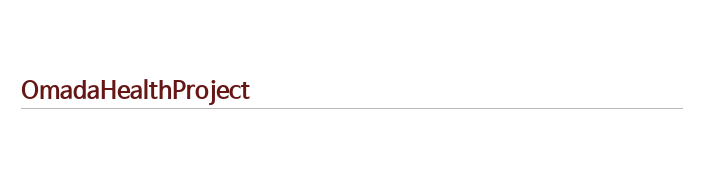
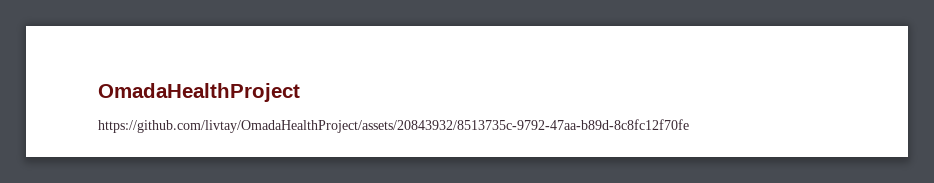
(250, 92) none -> [98,119,689,133] // https://github.com/livtay/OmadaHealthProject/assets/20843932/8513735c-9792-47aa-b89d-8c8fc12f70fe

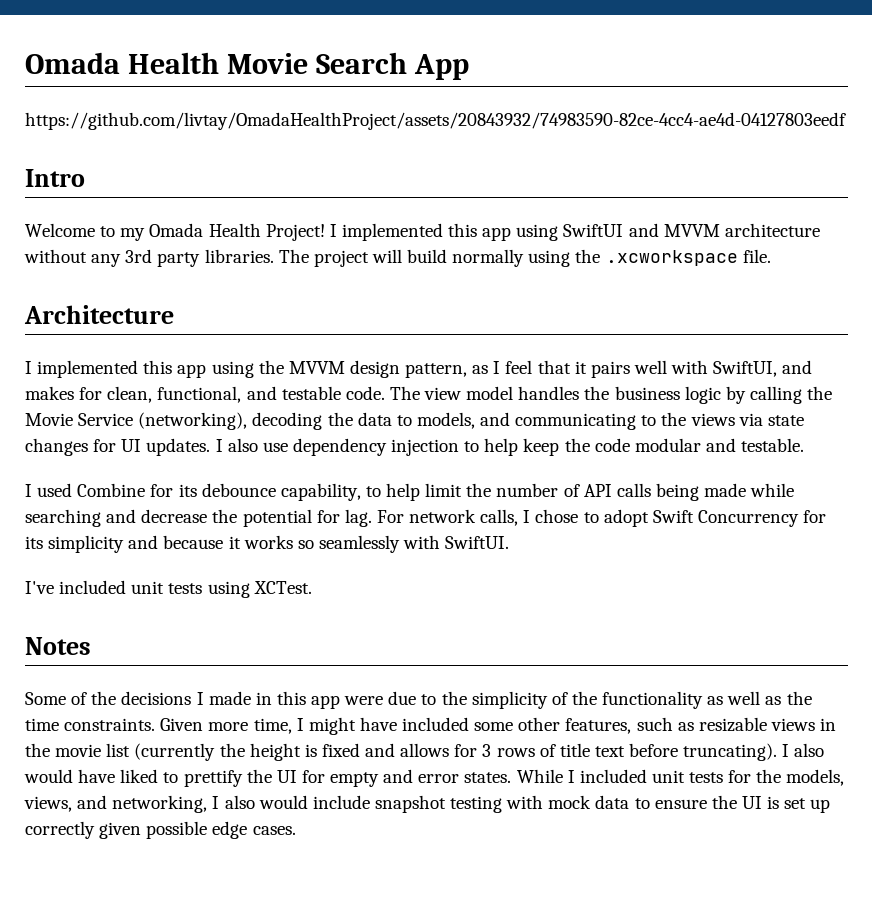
[98,83,300,102] [98,119,689,133] OmadaHealthProject // https://github.com/livtay/OmadaHealthProject/assets/20843932/8513735c-9792-47aa-b89d-8c8fc12f70fe -> [25,52,469,80] [25,112,846,130] [25,169,85,187] [25,223,820,241] [24,249,771,267] [24,305,174,324] [25,360,813,378] [25,386,833,404] [25,412,804,430] [25,438,805,456] [25,483,795,501] [25,509,827,527] [25,535,510,553] [25,580,312,598] [25,637,91,655] [25,691,812,709] [25,717,837,735] [25,743,825,761] [24,769,845,787] [24,795,831,813] [25,821,296,839] Omada Health Movie Search App // https://github.com/livtay/OmadaHealthProject/assets/20843932/74983590-82ce-4cc4-ae4d-04127803eedf // Intro // Welcome to my Omada Health Project! I implemented this app using SwiftUI and MVVM architecture without any 3rd party libraries. The project will build normally using the .xcworkspace file. // Architecture // I implemented this app using the MVVM design pattern, as I feel that it pairs well with SwiftUI, and makes for clean, functional, and testable code. The view model handles the business logic by calling the Movie Service (networking), decoding the data to models, and communicating to the views via state changes for UI updates. I also use dependency injection to help keep the code modular and testable. // I used Combine for its debounce capability, to help limit the number of API calls being made while searching and decrease the potential for lag. For network calls, I chose to adopt Swift Concurrency for its simplicity and because it works so seamlessly with SwiftUI. // I've included unit tests using XCTest. // Notes // Some of the decisions I made in this app were due to the simplicity of the functionality as well as the time constraints. Given more time, I might have included some other features, such as resizable views in the movie list (currently the height is fixed and allows for 3 rows of title text before truncating). I also would have liked to prettify the UI for empty and error states. While I included unit tests for the models, views, and networking, I also would include snapshot testing with mock data to ensure the UI is set up correctly given possible edge cases.

